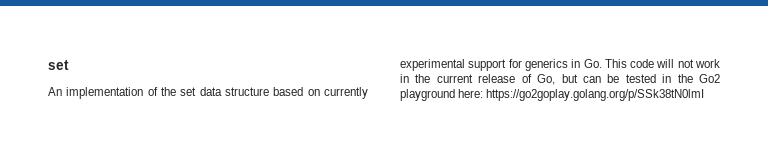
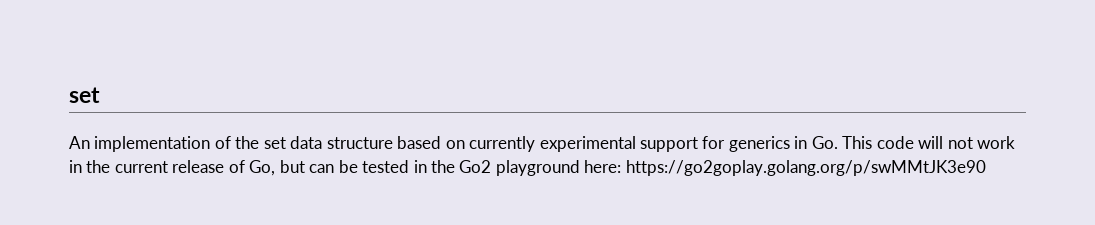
[486,89,705,101] https://go2goplay.golang.org/p/SSk38tN0lmI -> [625,160,986,176] https://go2goplay.golang.org/p/swMMtJK3e90

